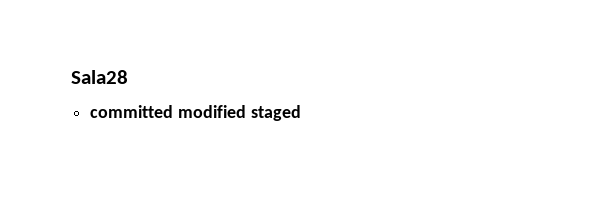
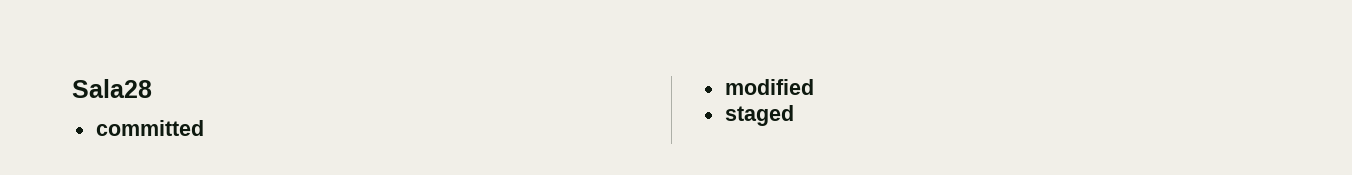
(174, 111) none -> (204, 128) //
(246, 111) none -> (814, 87) //

